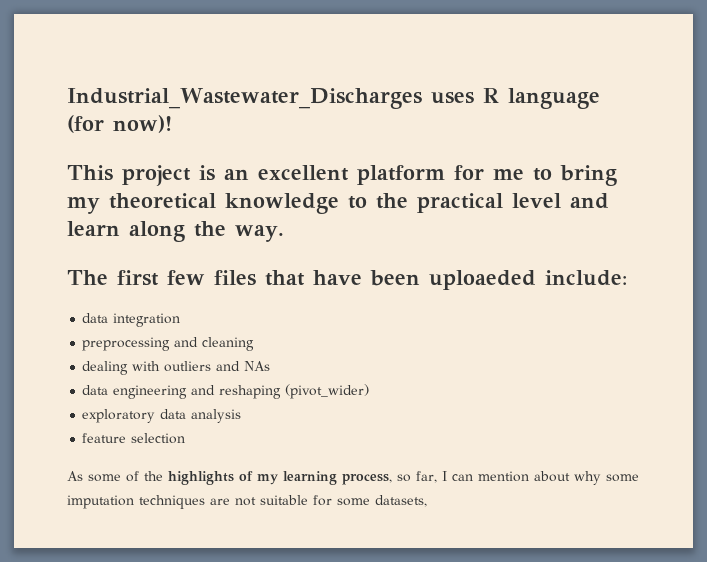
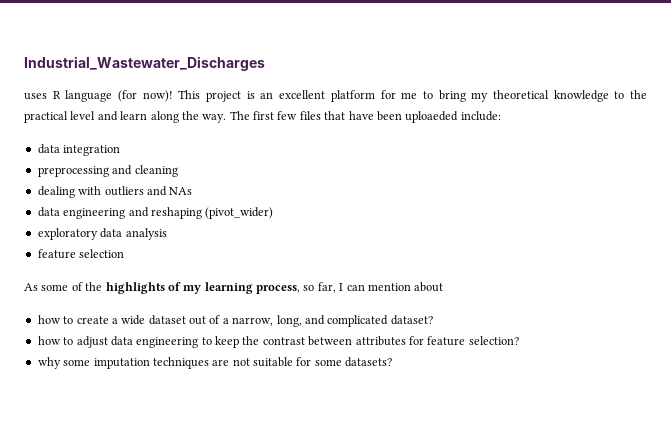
(422, 98) none -> (265, 63) //
(172, 124) // -> (173, 96) none
(284, 233) // -> (227, 118) none
(570, 476) none -> [37,315,433,327] [37,336,519,348] // how to create a wide dataset out of a narrow, long, and complicated dataset? // how to adjust data engineering to keep the contrast between attributes for feature selection? //
[375,495,427,507] datasets, -> [345,357,393,367] datasets?

